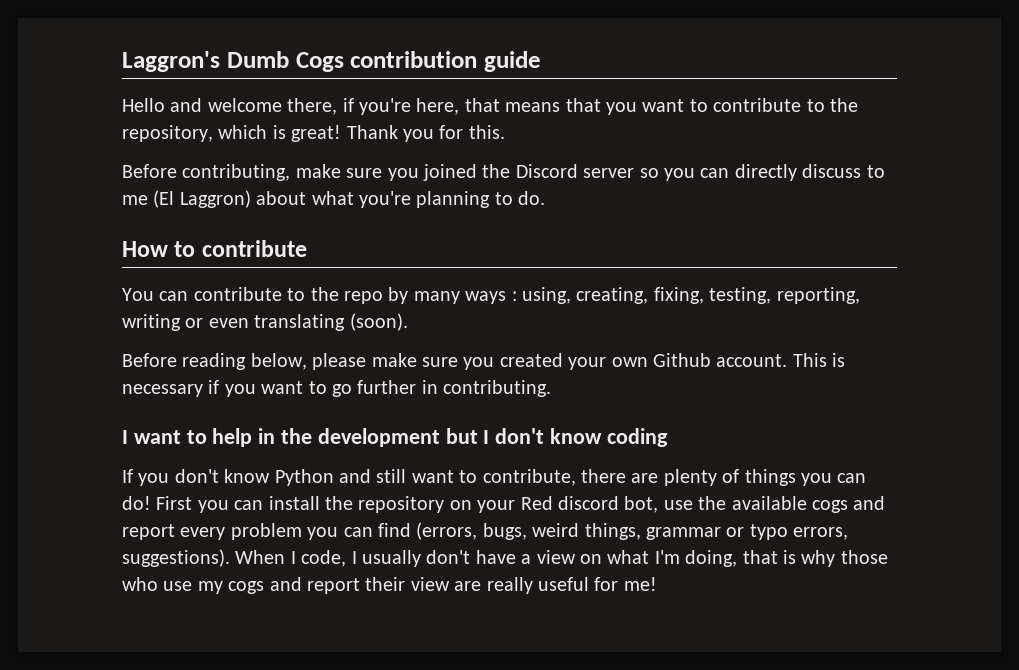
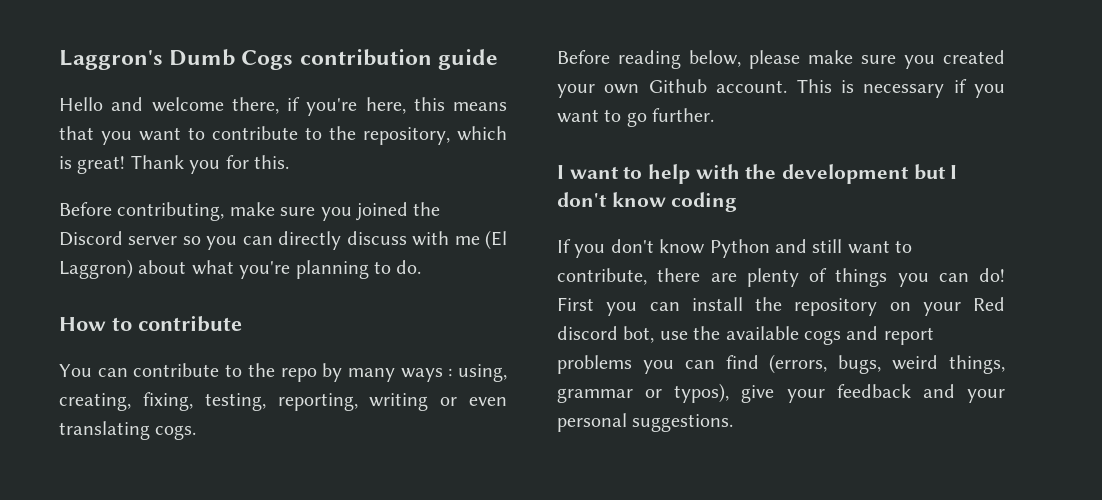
[464,98,500,112] that -> [413,97,445,111] this
[866,165,885,178] to -> [412,231,450,246] with
[349,313,408,331] (soon). -> [155,425,197,440] cogs.
[357,380,552,397] further in contributing. -> [652,108,715,122] further.
[258,428,276,444] in -> [695,164,740,179] with
[180,523,302,540] every problem -> [557,355,632,374] problems
[749,524,849,540] [122,549,888,567] [122,577,657,594] typo errors, suggestions). When I code, I usually don't have a view on what I'm doing, that is why those who use my cogs and report their view are really useful for me! -> [674,383,1005,403] [557,413,734,432] typos), give your feedback and your personal suggestions.

